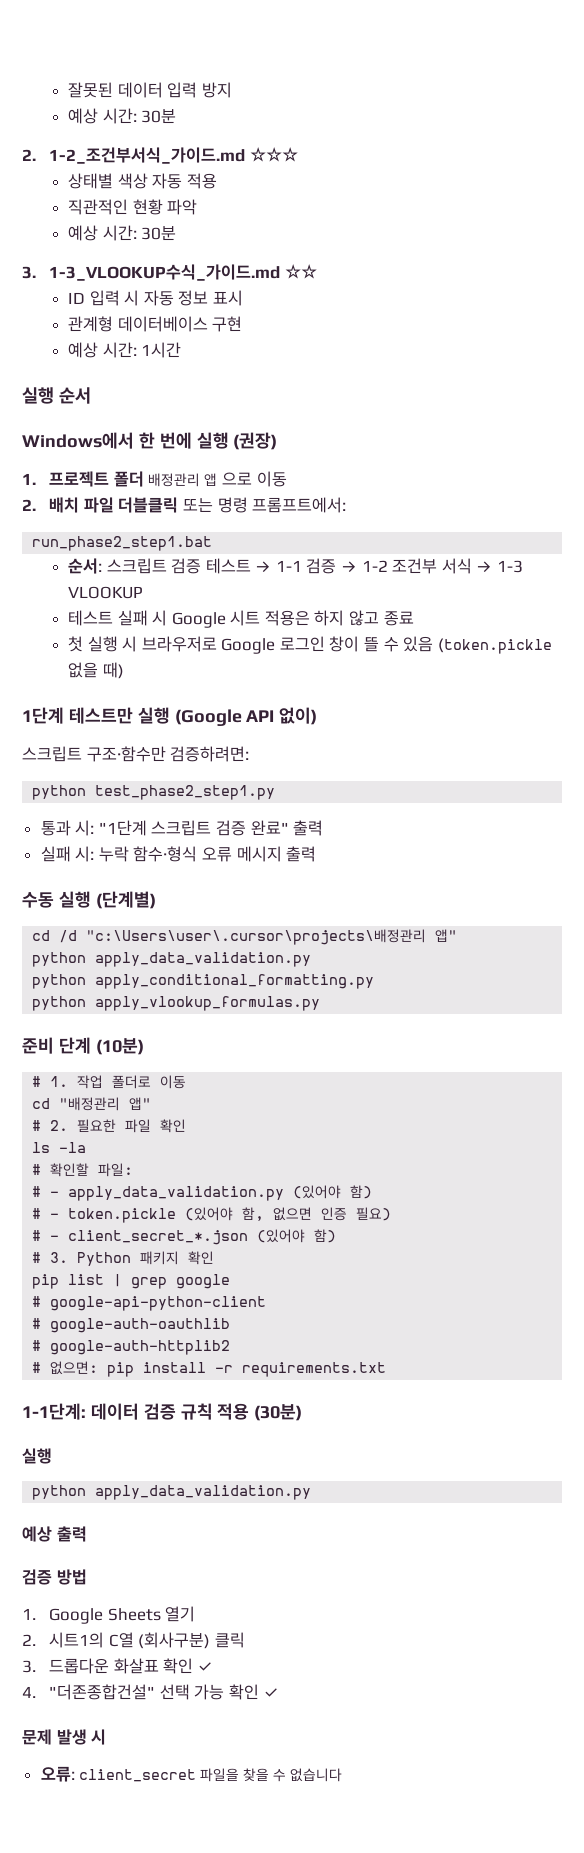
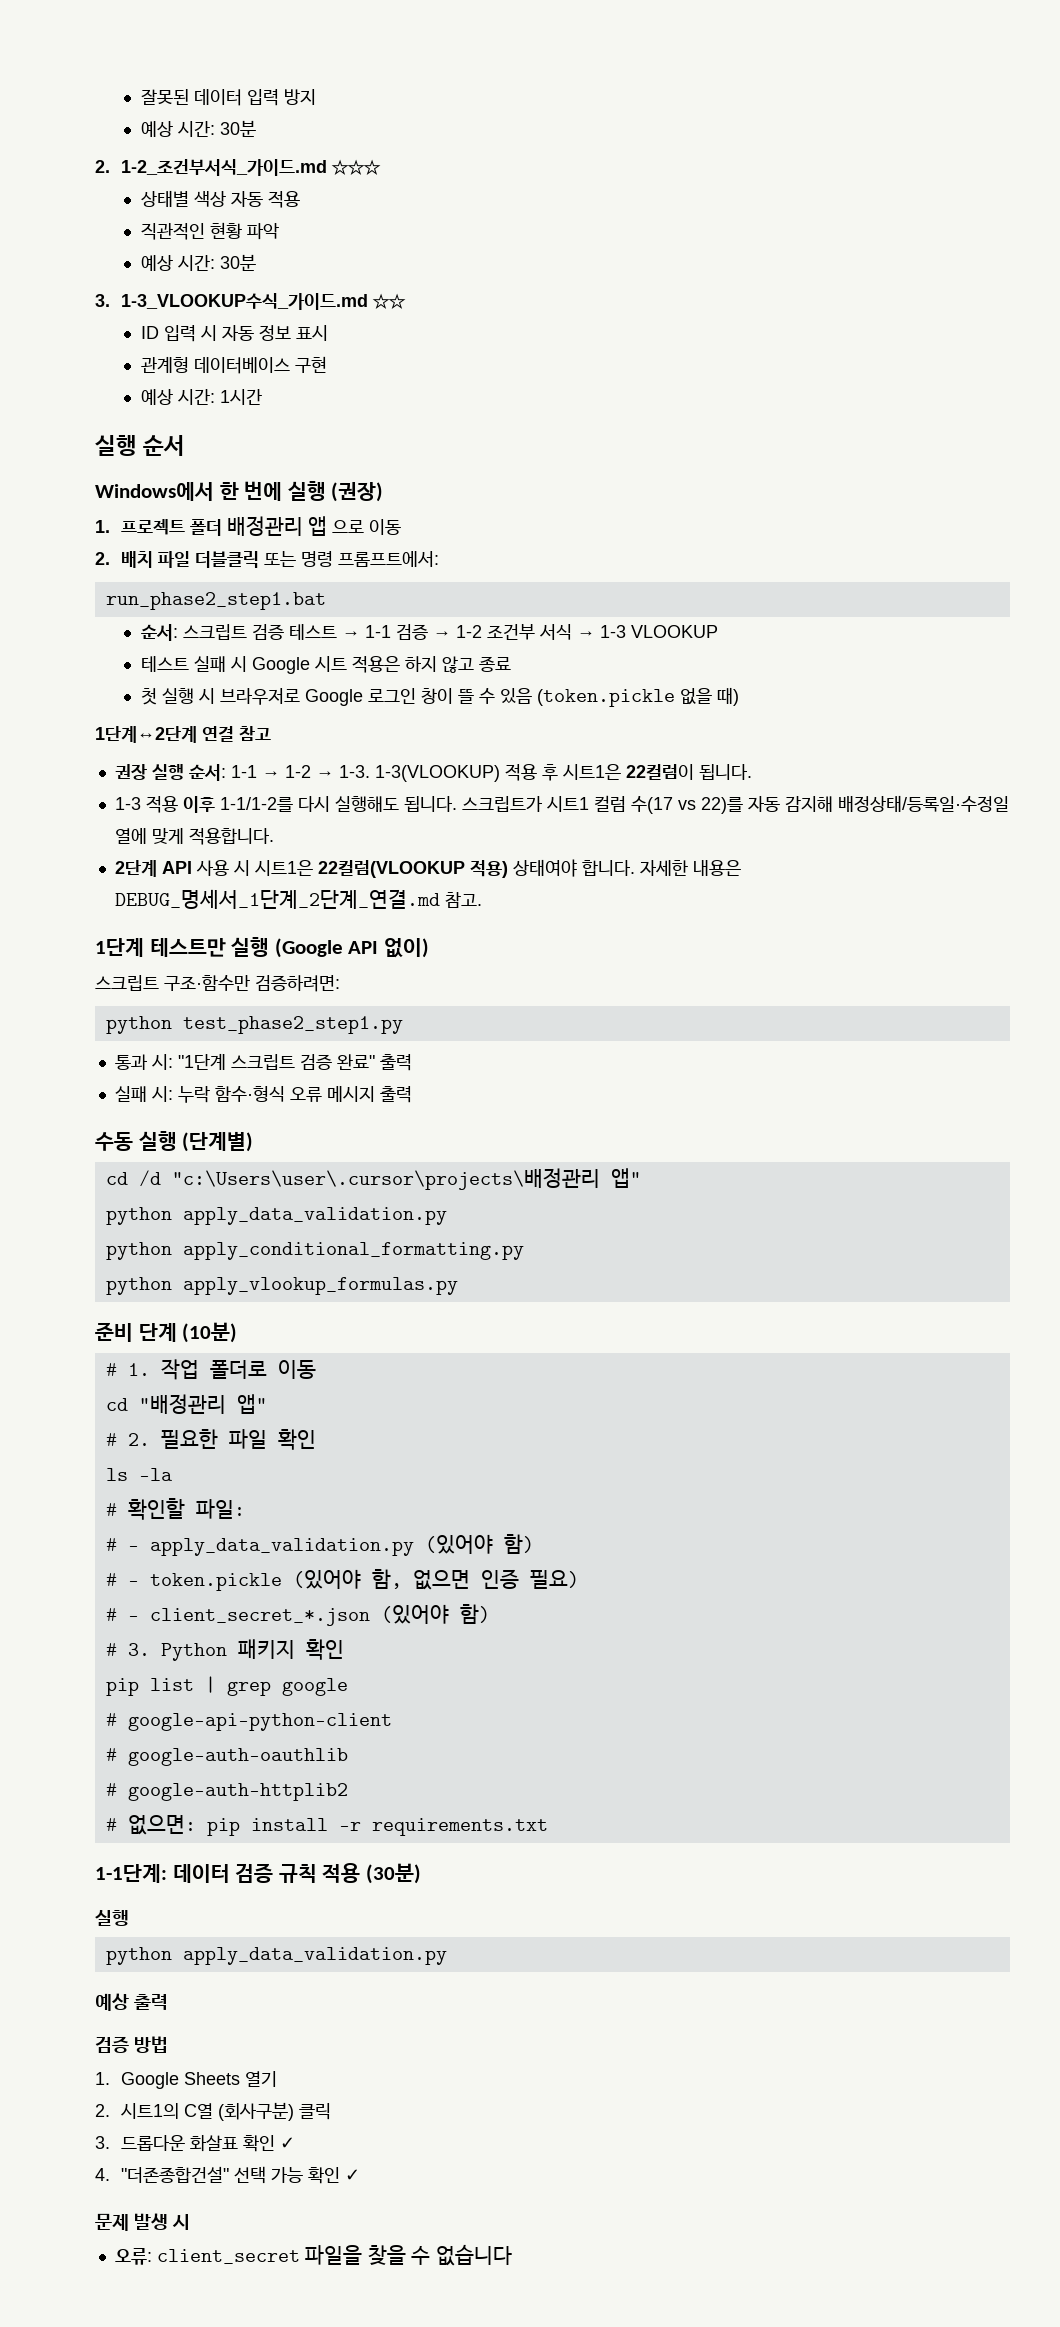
(124, 670) none -> [95,726,271,743] [114,764,752,782] [114,795,1009,814] [114,828,274,845] [114,859,741,878] [114,889,482,909] // 1단계↔2단계 연결 참고 // 권장 실행 순서: 1-1 → 1-2 → 1-3. 1-3(VLOOKUP) 적용 후 시트1은 22컬럼이 됩니다. // 1-3 적용 이후 1-1/1-2를 다시 실행해도 됩니다. 스크립트가 시트1 컬럼 수(17 vs 22)를 자동 감지해 배정상태/등록일·수정일 열에 맞게 적용합니다. // 2단계 API 사용 시 시트1은 22컬럼(VLOOKUP 적용) 상태여야 합니다. 자세한 내용은 DEBUG_명세서_1단계_2단계_연결.md 참고.

